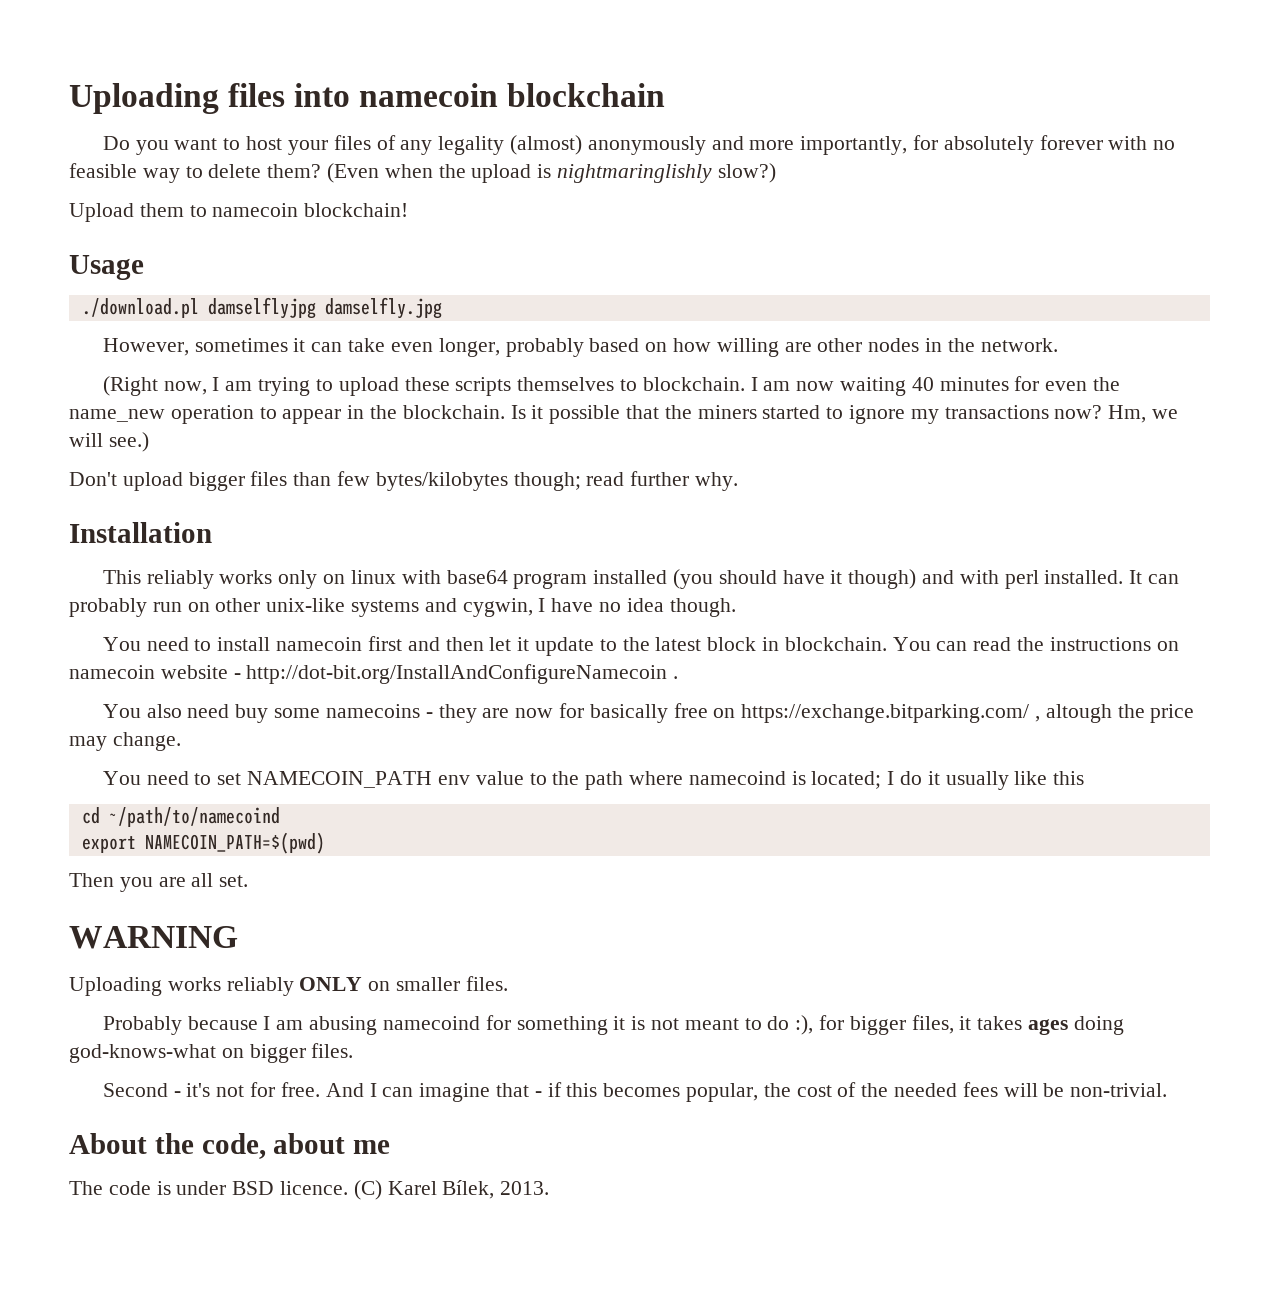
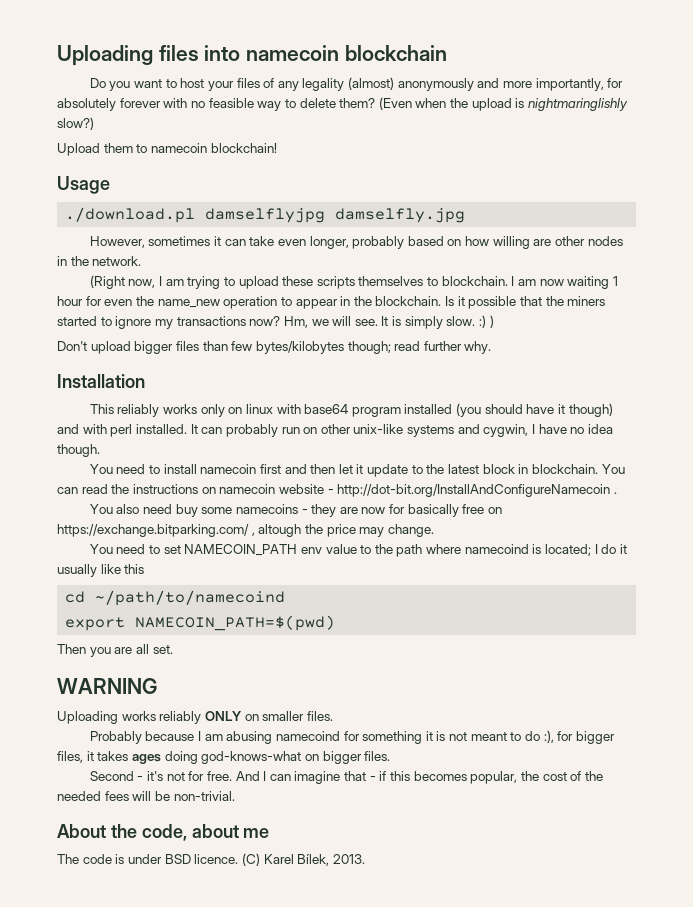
[911,377,1009,391] 40 minutes -> [612,276,618,286] [57,296,83,306] 1 hour
[108,432,149,452] see.) -> [354,315,494,329] see. It is simply slow. :) )

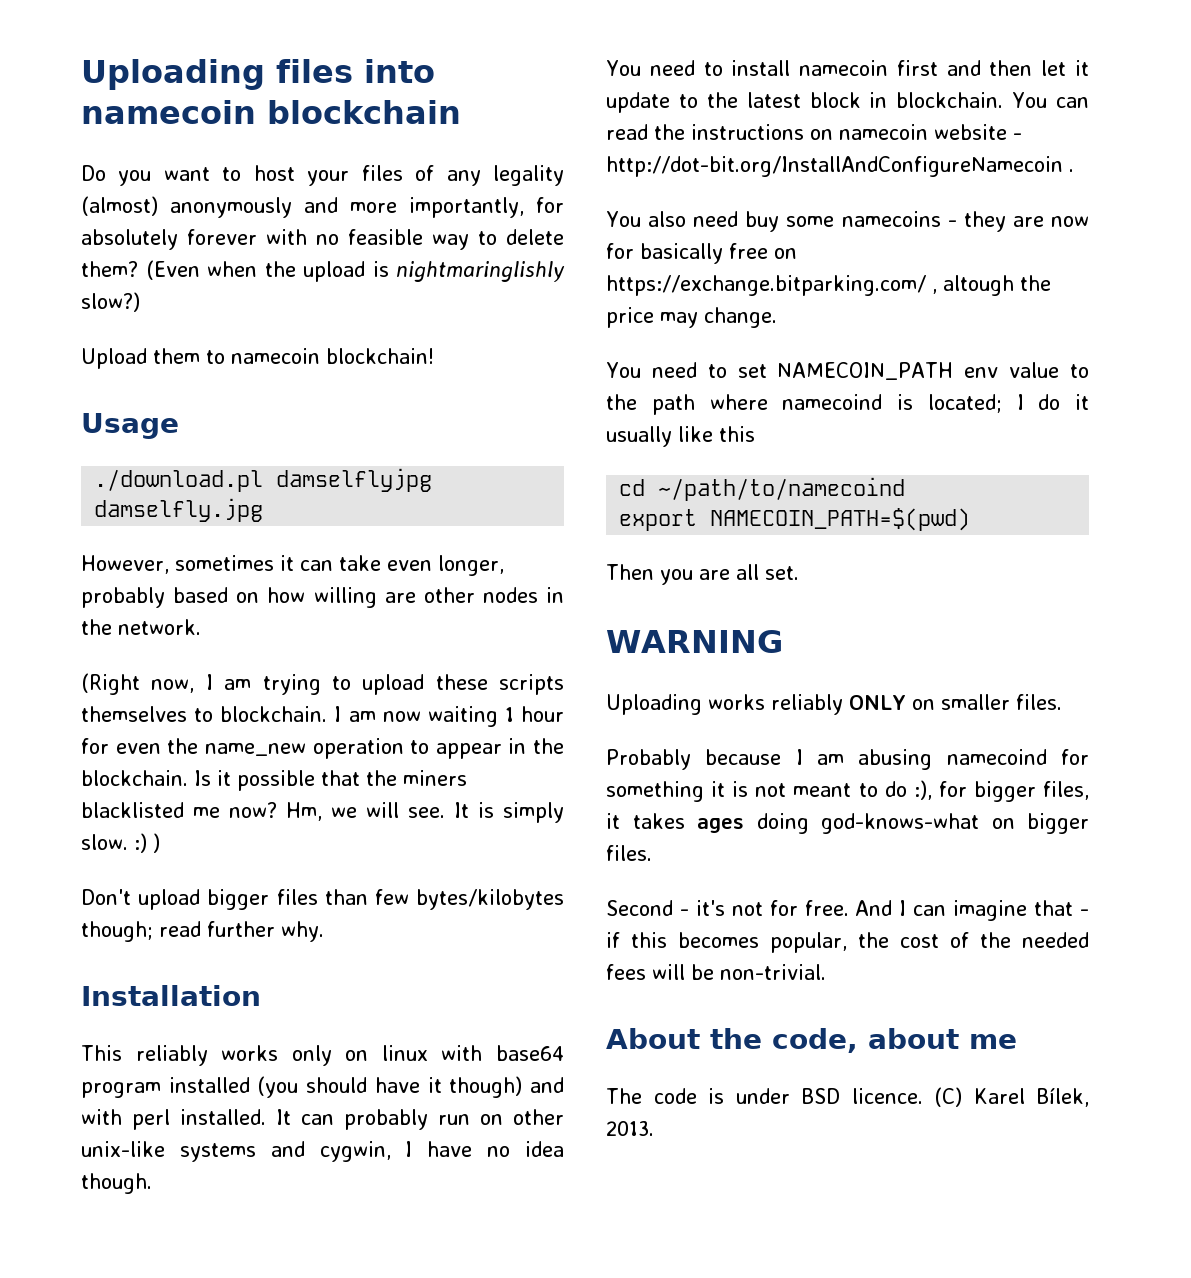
[57,316,246,329] started to ignore my transactions -> [81,802,220,818] blacklisted me

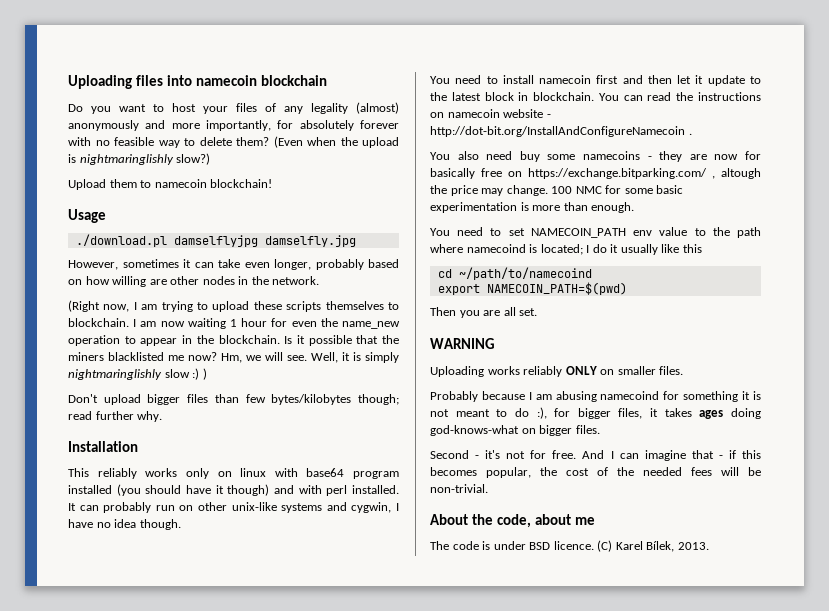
[454,802,564,823] [81,834,128,850] It is simply slow. -> [311,352,399,363] [68,369,190,380] Well, it is simply nightmaringlishly slow
(777, 317) none -> [551,185,684,194] [430,202,635,213] 100 NMC for some basic experimentation is more than enough.

